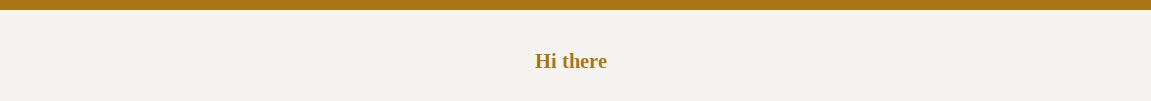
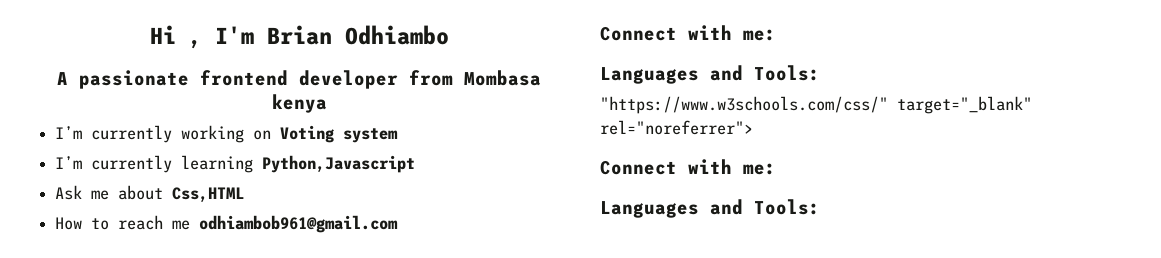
[562,53,608,68] there -> [188,25,449,49] [57,70,541,89] [271,94,327,113] [55,125,399,143] [55,155,416,173] [55,185,245,203] [55,215,399,233] [600,25,776,41] [600,65,820,84] [600,96,1032,114] [600,120,753,135] [600,159,776,175] [600,199,820,218] , I'm Brian Odhiambo // A passionate frontend developer from Mombasa kenya // I’m currently working on Voting system // I’m currently learning Python,Javascript // Ask me about Css,HTML // How to reach me odhiambob961@gmail.com // Connect with me: // Languages and Tools: // "https://www.w3schools.com/css/" target="_blank" rel="noreferrer"> // Connect with me: // Languages and Tools:

